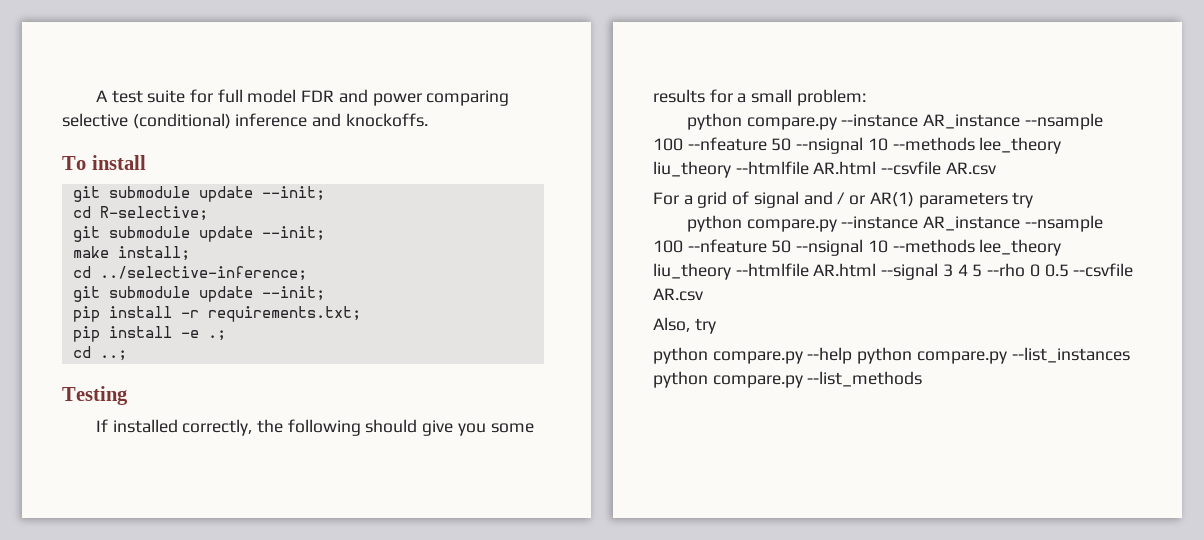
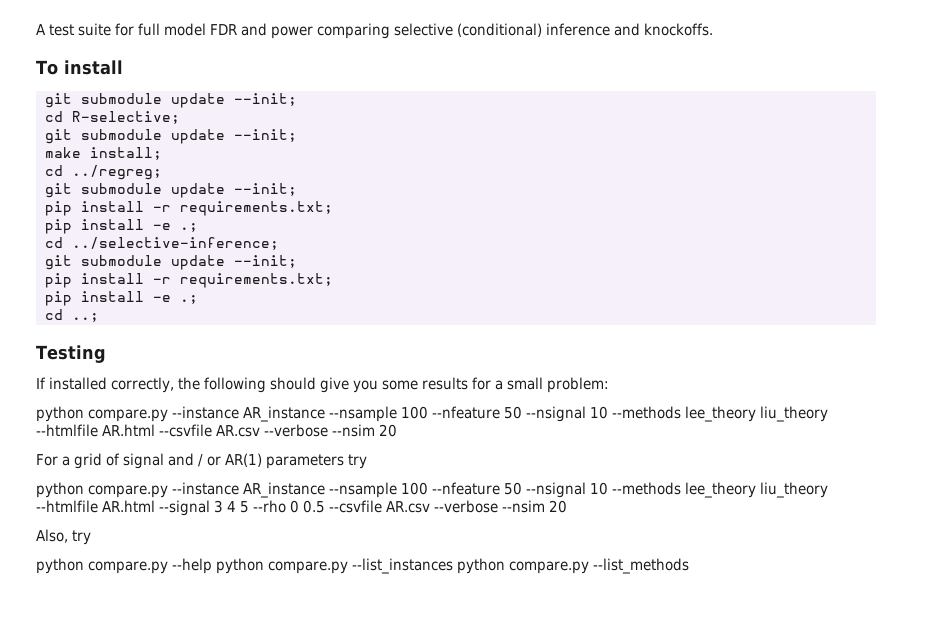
(190, 253) none -> [44,165,162,180] [44,183,297,198] [44,201,333,216] [44,219,198,234] // cd ../regreg; // git submodule update --init; // pip install -r requirements.txt; // pip install -e .;
(996, 168) none -> [264,424,397,437] --verbose --nsim 20
(703, 294) none -> [434,500,567,513] --verbose --nsim 20

